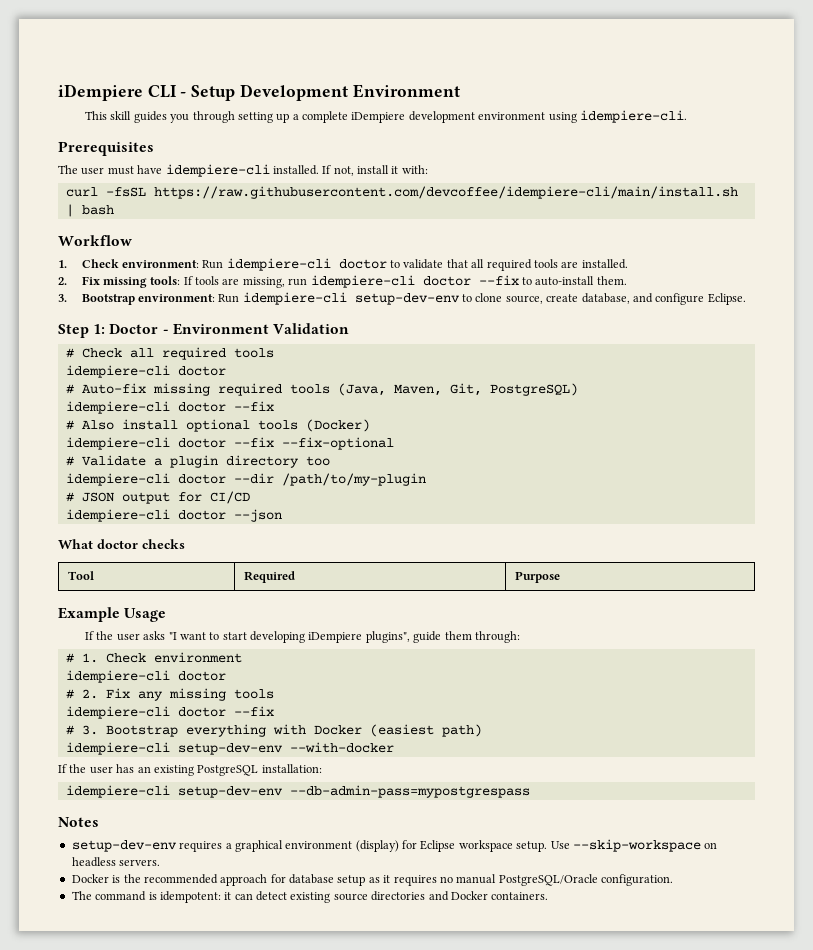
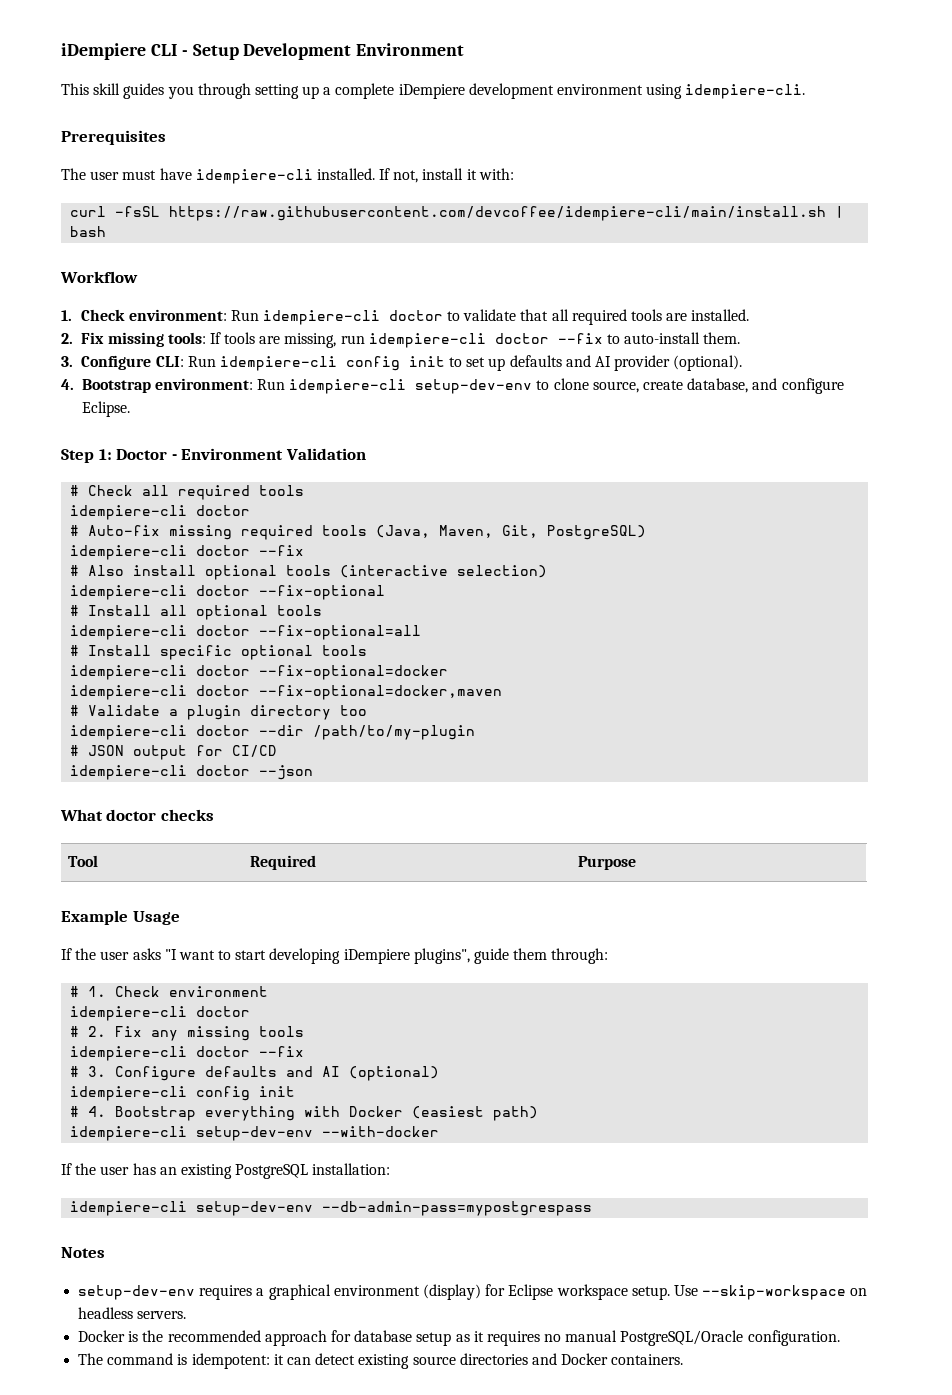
(67, 298) none -> [81,355,743,371] [61,379,74,390] Configure CLI: Run idempiere-cli config init to set up defaults and AI provider (optional). // 4.
[305,419,370,432] [65,437,274,450] (Docker) // idempiere-cli doctor --fix -> [340,565,548,578] [70,585,251,600] (interactive selection) // idempiere-cli doctor
(394, 443) none -> [70,605,323,620] [70,625,422,640] [70,645,368,660] [70,665,449,680] [70,685,503,700] // # Install all optional tools // idempiere-cli doctor --fix-optional=all // # Install specific optional tools // idempiere-cli doctor --fix-optional=docker // idempiere-cli doctor --fix-optional=docker,maven
(98, 730) none -> [115,1066,440,1081] [70,1086,296,1101] [70,1106,107,1117] Configure defaults and AI (optional) // idempiere-cli config init // # 4.

